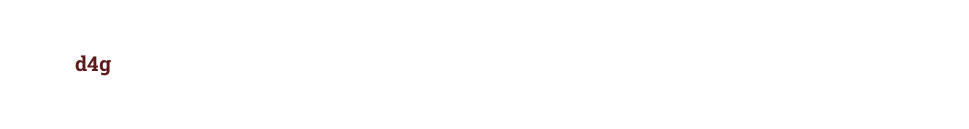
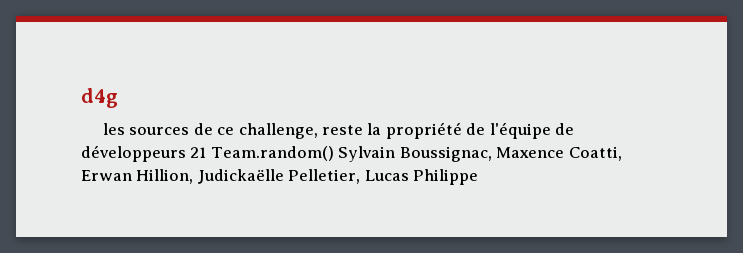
(111, 65) none -> [102,122,575,139] [81,145,622,162] [81,169,479,185] // les sources de ce challenge, reste la propriété de l'équipe de développeurs 21 Team.random() Sylvain Boussignac, Maxence Coatti, Erwan Hillion, Judickaëlle Pelletier, Lucas Philippe

